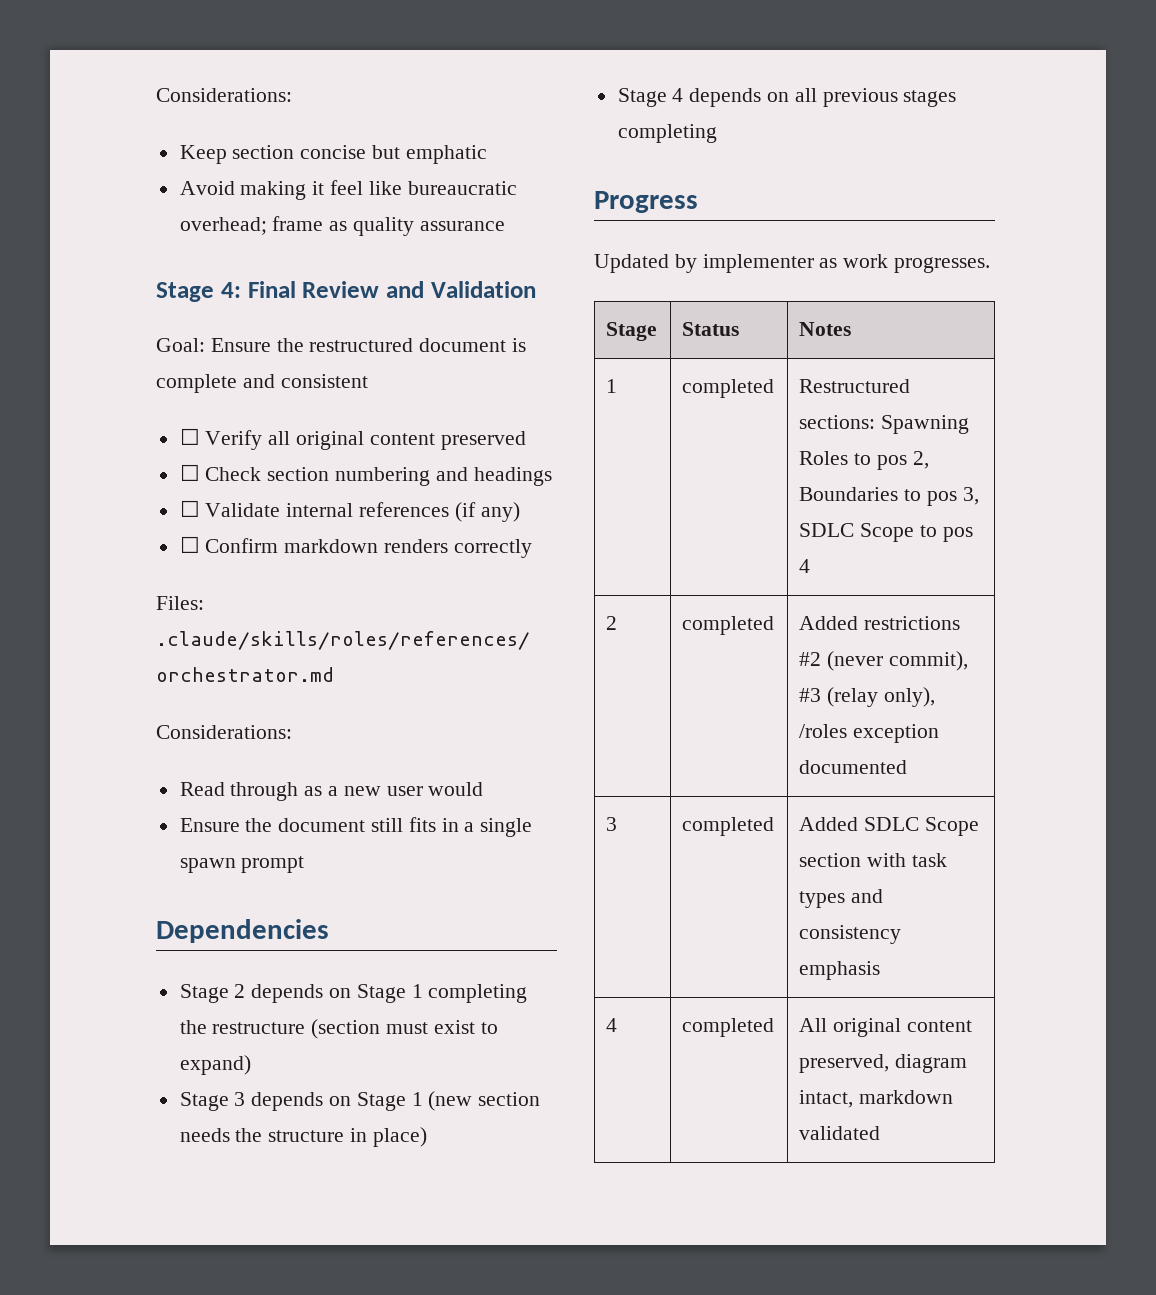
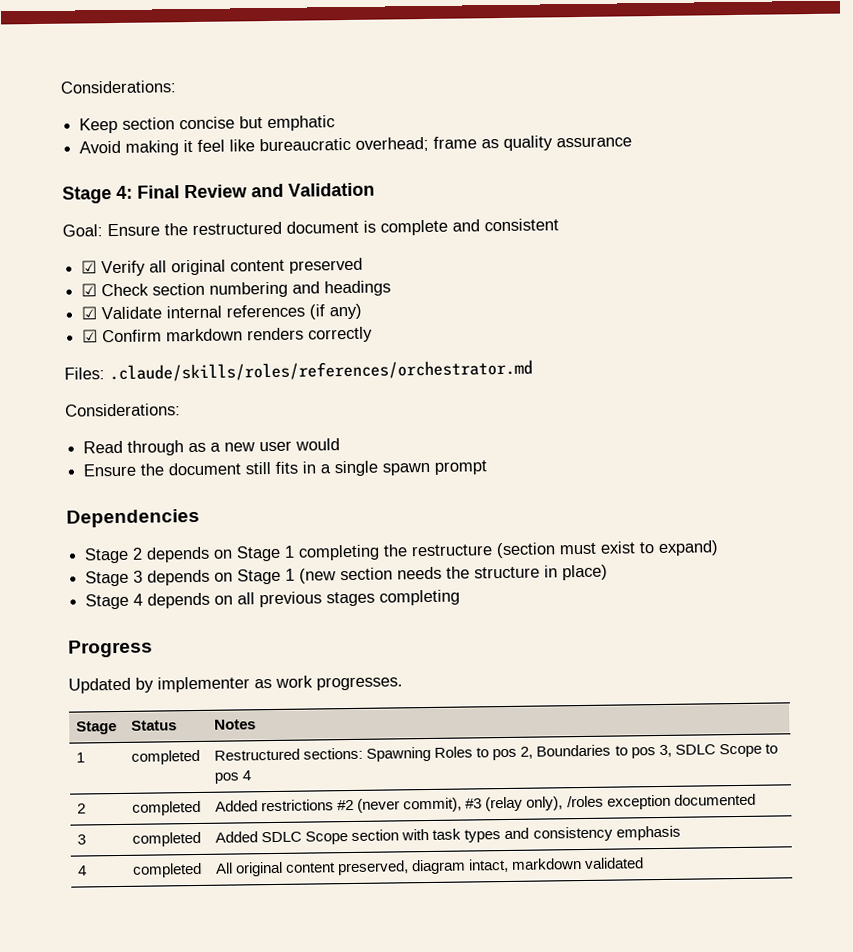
[179,428,200,445] ☐ -> [81,260,98,274] ☑
[179,464,200,481] ☐ -> [81,283,98,297] ☑
[179,500,200,517] ☐ -> [81,306,98,320] ☑
[179,536,200,553] ☐ -> [82,329,99,343] ☑

